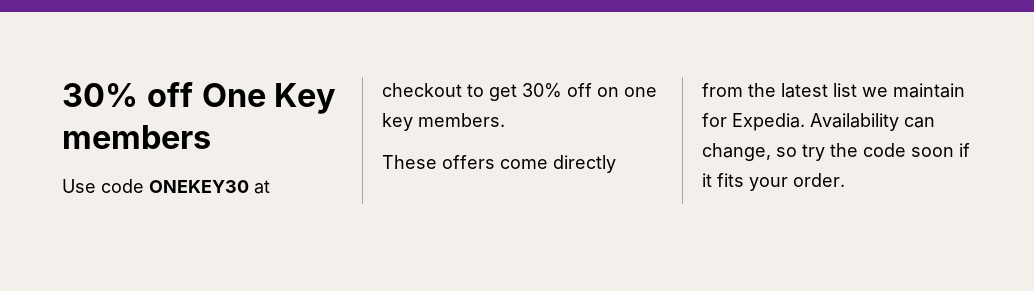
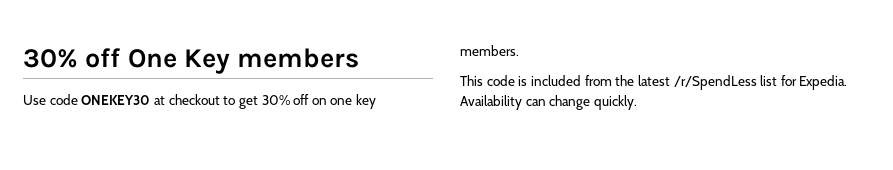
[382,155,616,173] [702,83,965,98] [702,113,935,131] [702,143,970,161] [702,173,845,191] These offers come directly from the latest list we maintain for Expedia. Availability can change, so try the code soon if it fits your order. -> [460,75,848,90] [460,95,637,110] This code is included from the latest /r/SpendLess list for Expedia. Availability can change quickly.

